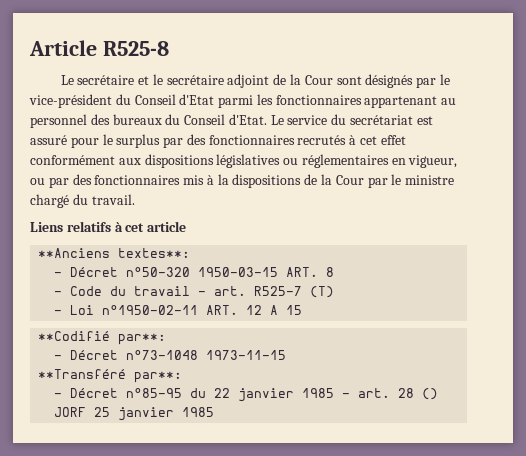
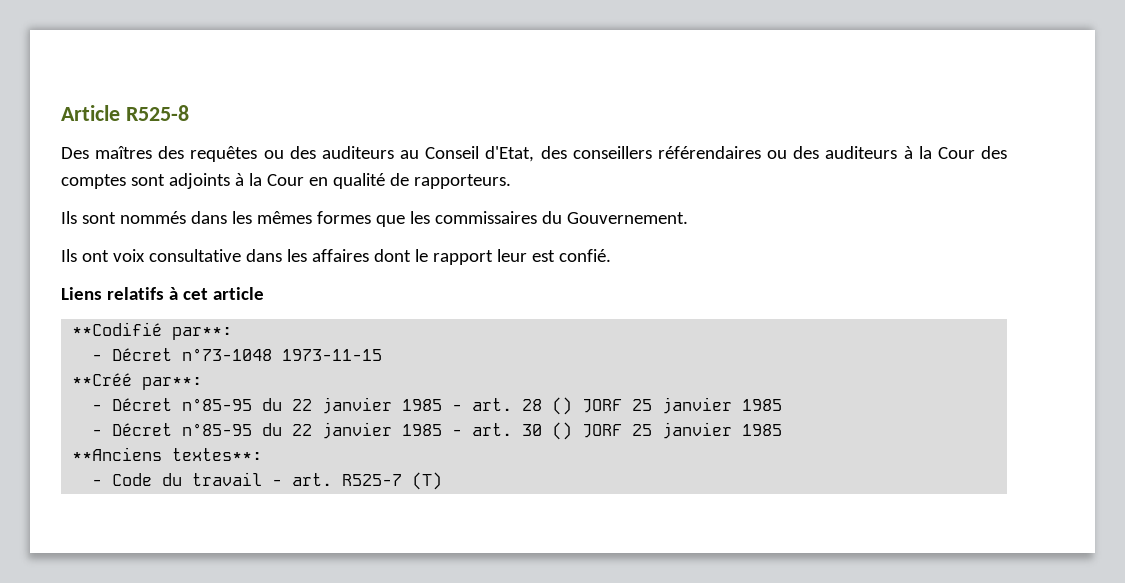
[60,74,450,88] [29,94,457,108] [30,114,433,128] [30,134,406,148] [30,154,458,168] [30,174,455,188] [30,194,135,208] Le secrétaire et le secrétaire adjoint de la Cour sont désignés par le vice-président du Conseil d'Etat parmi les fonctionnaires appartenant au personnel des bureaux du Conseil d'Etat. Le service du secrétariat est assuré pour le surplus par des fonctionnaires recrutés à cet effet conformément aux dispositions législatives ou réglementaires en vigueur, ou par des fonctionnaires mis à la dispositions de la Cour par le ministre chargé du travail. -> [61,146,1007,162] [61,173,511,189] [61,211,688,227] [61,249,611,265] Des maîtres des requêtes ou des auditeurs au Conseil d'Etat, des conseillers référendaires ou des auditeurs à la Cour des comptes sont adjoints à la Cour en qualité de rapporteurs. // Ils sont nommés dans les mêmes formes que les commissaires du Gouvernement. // Ils ont voix consultative dans les affaires dont le rapport leur est confié.
[38,248,191,258] [54,267,335,277] [54,286,335,298] [54,305,303,315] // **Anciens textes**: // - Décret n°50-320 1950-03-15 ART. 8 // - Code du travail - art. R525-7 (T) // - Loi n°1950-02-11 ART. 12 A 15 -> (264, 293) none
[38,369,127,379] **Transféré -> [72,373,133,386] **Créé
(215, 412) none -> [92,422,783,440] [72,447,263,461] [92,472,443,490] // - Décret n°85-95 du 22 janvier 1985 - art. 30 () JORF 25 janvier 1985 // **Anciens textes**: // - Code du travail - art. R525-7 (T)

